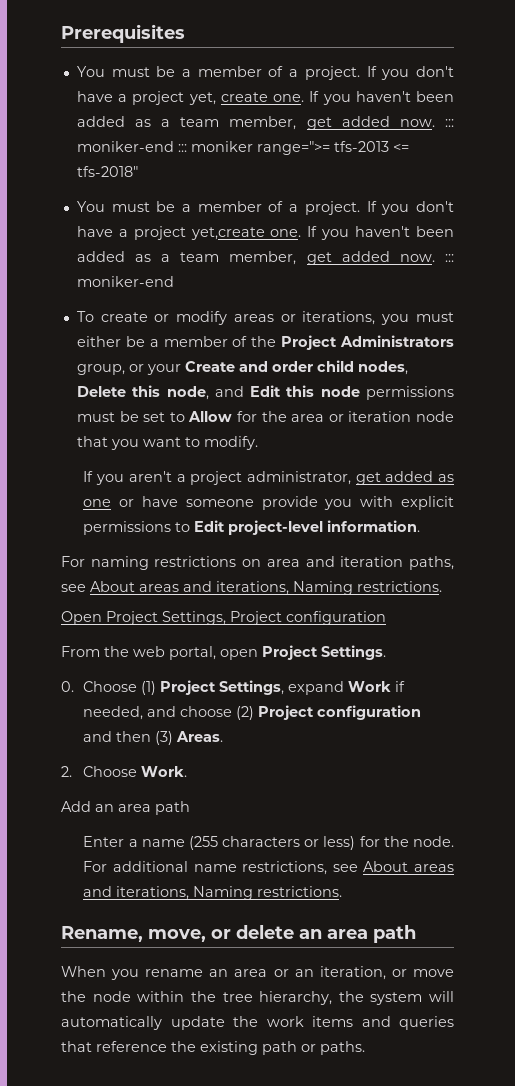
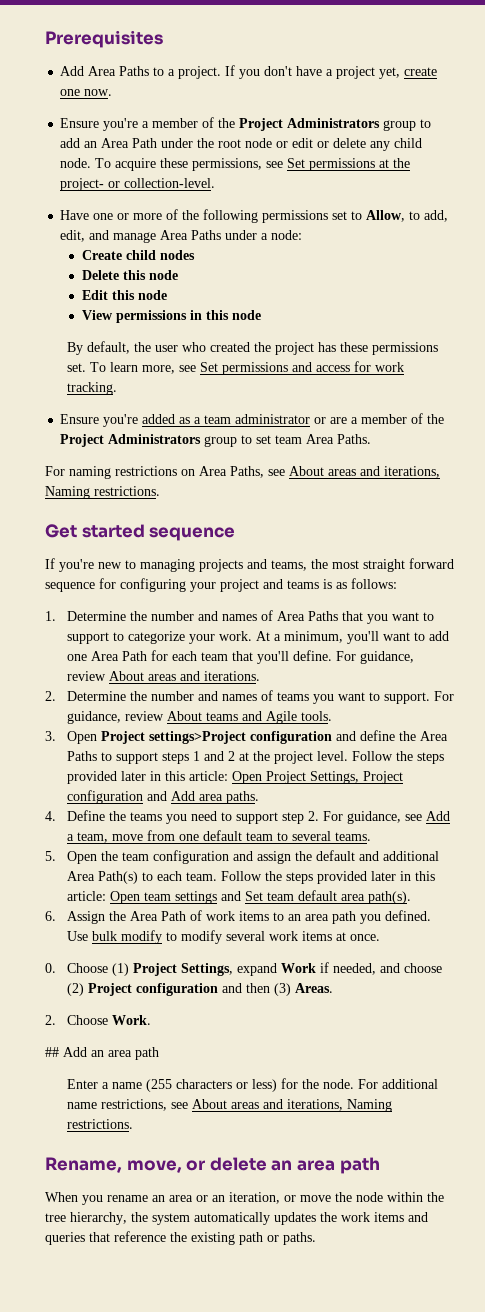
[76,66,284,77] You must be a member of -> [60,66,165,76] Add Area Paths to
[273,91,454,105] [76,116,455,130] [76,141,409,155] [76,166,138,177] [76,201,454,215] [76,226,455,240] [76,251,455,265] [76,276,174,287] [76,311,454,325] [76,335,455,350] [76,360,408,375] [76,385,454,400] [76,411,454,422] [76,436,258,450] [83,471,454,485] [83,496,455,510] [83,520,421,535] one. If you haven't been added as a team member, get added now. ::: moniker-end ::: moniker range=">= tfs-2013 <= tfs-2018" // You must be a member of a project. If you don't have a project yet,create one. If you haven't been added as a team member, get added now. ::: moniker-end // To create or modify areas or iterations, you must either be a member of the Project Administrators group, or your Create and order child nodes, Delete this node, and Edit this node permissions must be set to Allow for the area or iteration node that you want to modify. // If you aren't a project administrator, get added as one or have someone provide you with explicit permissions to Edit project-level information. -> [60,89,113,96] [60,117,432,131] [60,138,423,151] [60,158,411,171] [60,178,216,191] [60,209,449,223] [60,230,303,243] [81,250,195,260] [81,270,178,280] [81,290,167,300] [81,310,261,323] [66,341,438,355] [66,361,404,375] [66,382,117,395] [60,413,445,427] [60,434,372,447] one now. // Ensure you're a member of the Project Administrators group to add an Area Path under the root node or edit or delete any child node. To acquire these permissions, see Set permissions at the project- or collection-level. // Have one or more of the following permissions set to Allow, to add, edit, and manage Area Paths under a node: // Create child nodes // Delete this node // Edit this node // View permissions in this node // By default, the user who created the project has these permissions set. To learn more, see Set permissions and access for work tracking. // Ensure you're added as a team administrator or are a member of the Project Administrators group to set team Area Paths.
[266,556,455,570] [61,581,442,595] area and iteration paths, see About areas and iterations, Naming restrictions. // -> [199,466,440,478] [45,486,160,499] [45,524,236,541] [45,558,454,572] [45,578,397,592] [45,610,434,624] [66,631,449,644] [66,650,414,664] [66,671,260,681] [45,690,454,704] [66,711,332,724] [45,730,448,744] [66,751,444,764] [66,771,228,784] Area Paths, see About areas and iterations, Naming restrictions. // Get started sequence // If you're new to managing projects and teams, the most straight forward sequence for configuring your project and teams is as follows: // 1. Determine the number and names of Area Paths that you want to support to categorize your work. At a minimum, you'll want to add one Area Path for each team that you'll define. For guidance, review About areas and iterations. // 2. Determine the number and names of teams you want to support. For guidance, review About teams and Agile tools. // 3. Open Project settings>Project configuration and define the Area Paths to support steps 1 and 2 at the project level. Follow the steps provided later in this article:
[61,645,386,660] // From the web portal, open Project Settings. -> [146,791,259,804] [45,810,450,824] [66,830,371,843] [45,850,439,864] [66,871,435,884] [66,890,411,904] [45,910,431,924] [66,930,380,944] and Add area paths. // 4. Define the teams you need to support step 2. For guidance, see Add a team, move from one default team to several teams. // 5. Open the team configuration and assign the default and additional Area Path(s) to each team. Follow the steps provided later in this article: Open team settings and Set team default area path(s). // 6. Assign the Area Path of work items to an area path you defined. Use bulk modify to modify several work items at once.
(188, 771) none -> [45,1047,59,1057] ##
[429,991,454,1002] [61,1016,225,1030] will automatically update -> [194,1212,316,1225] automatically updates

